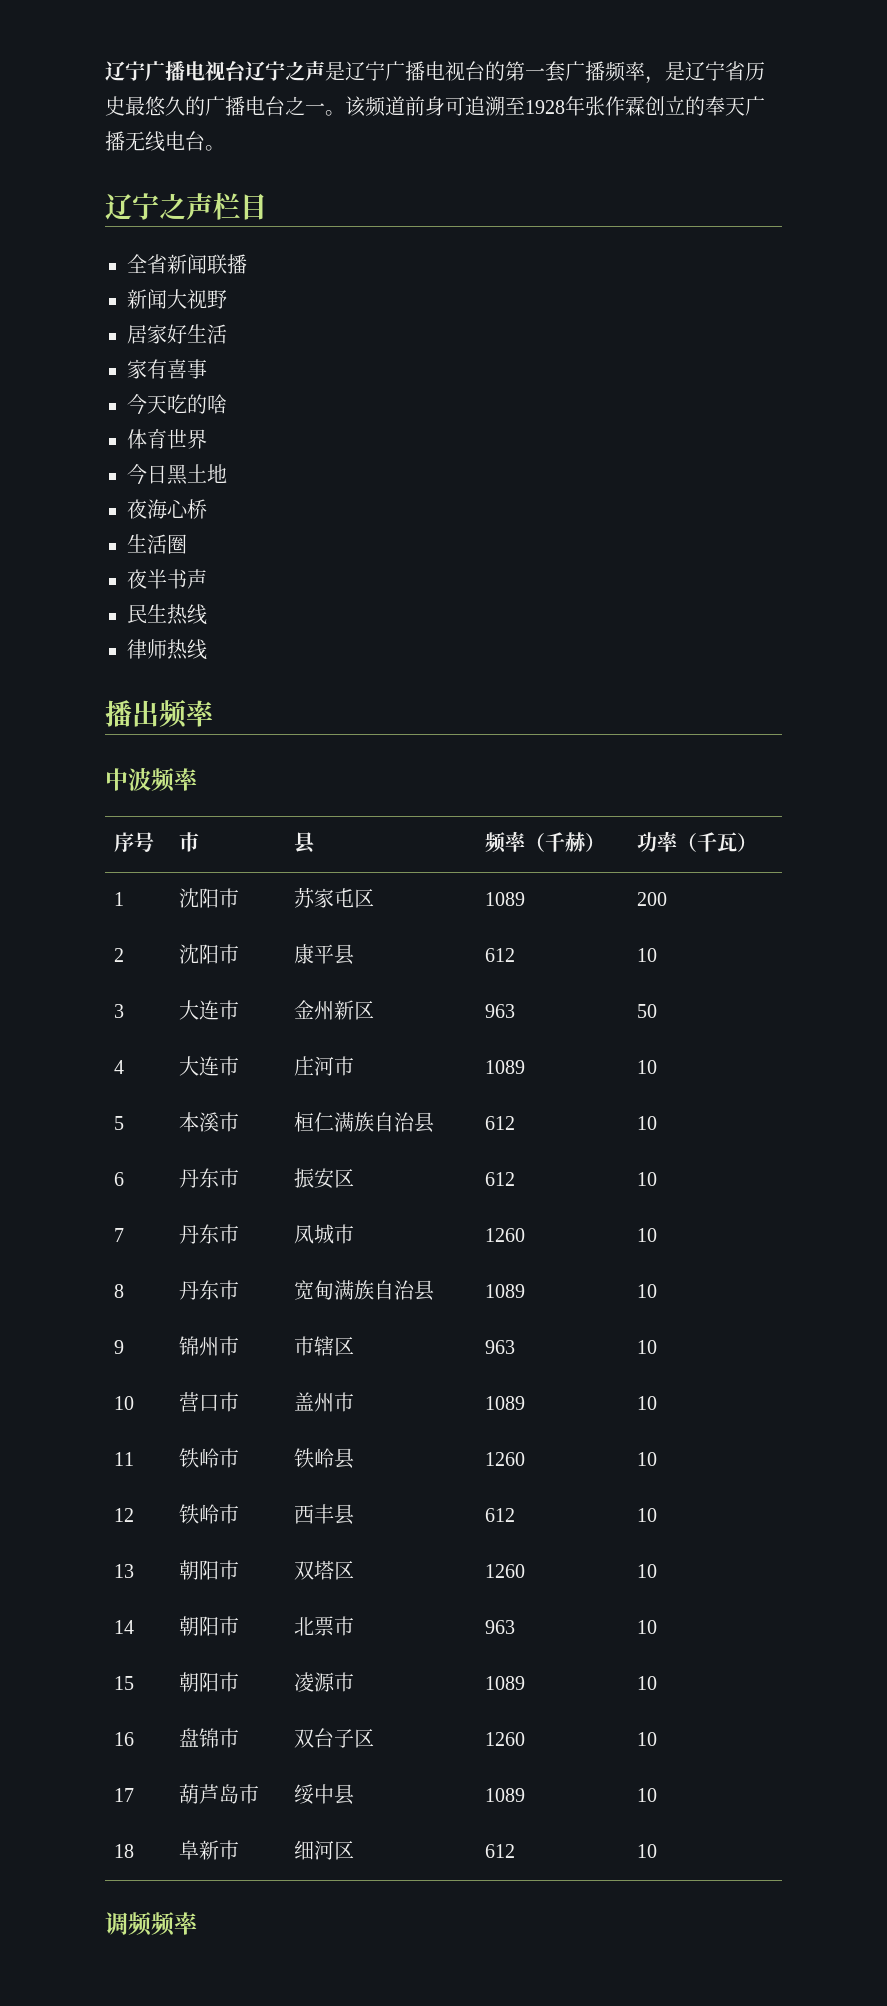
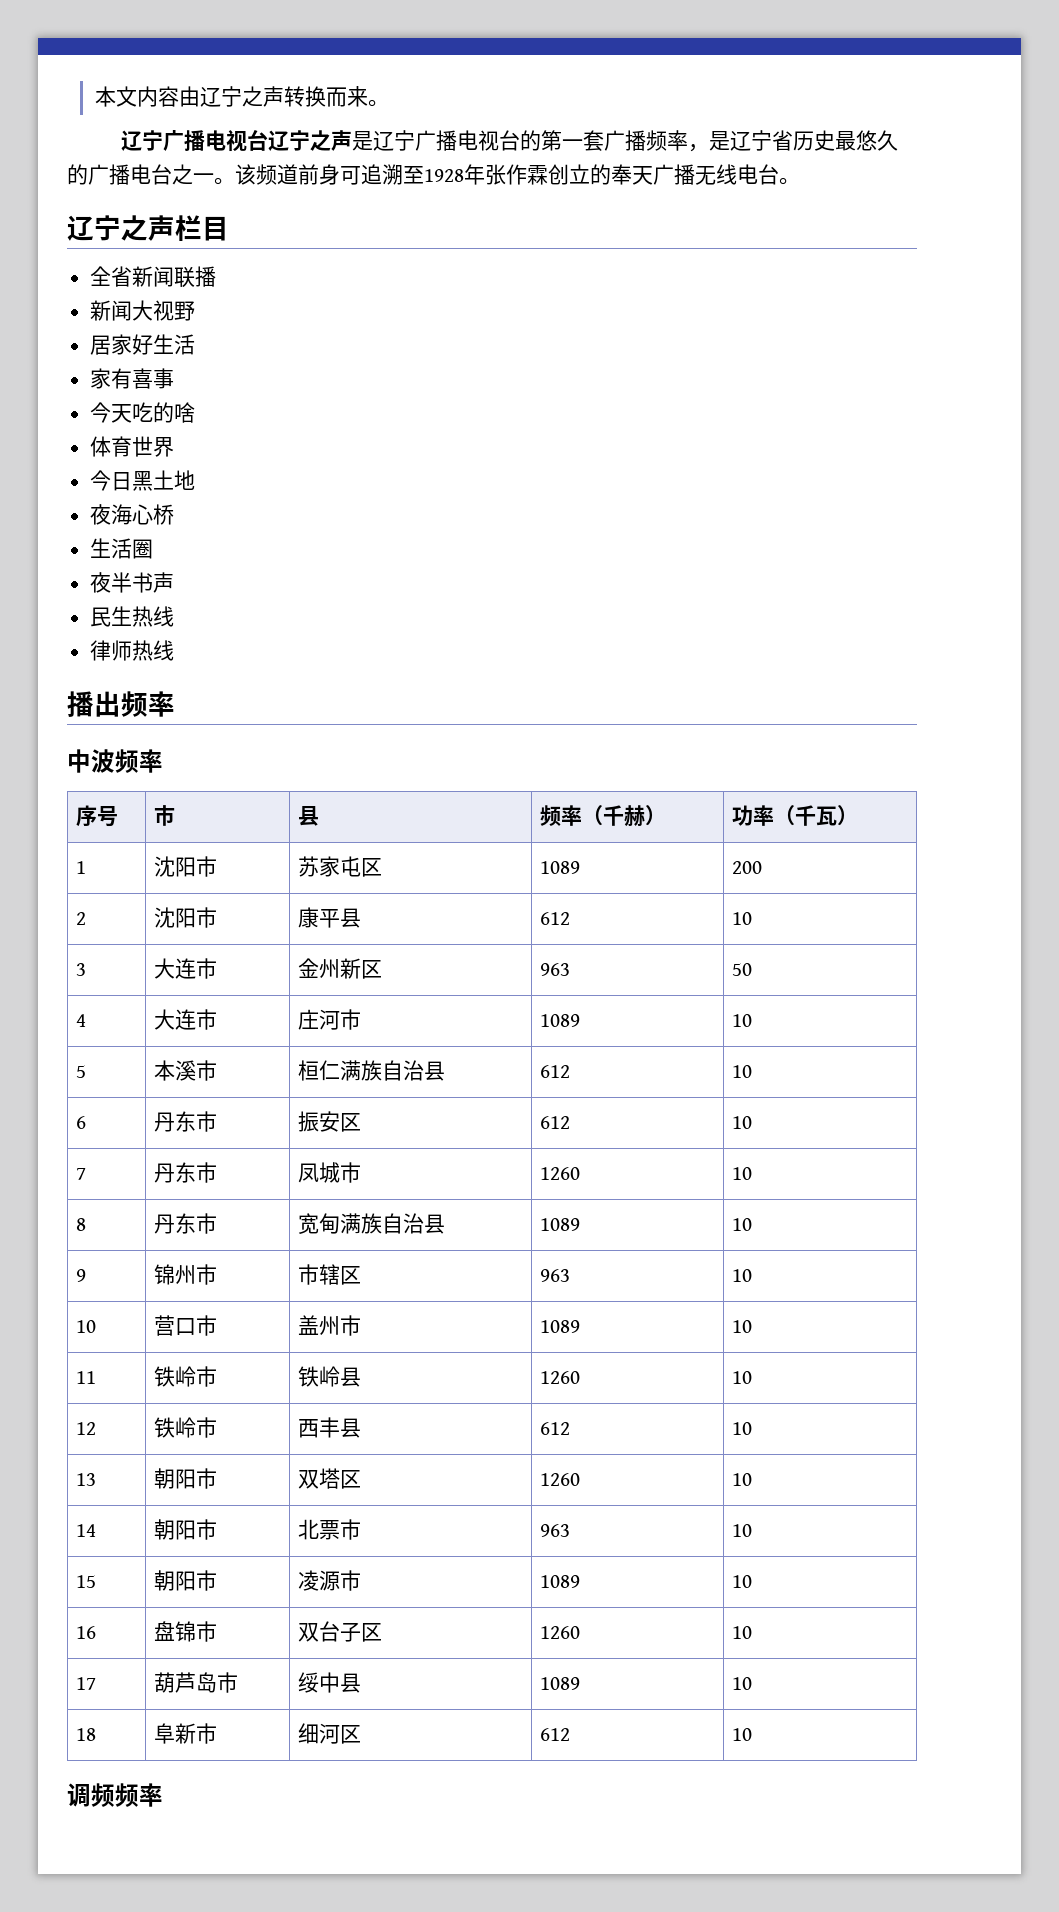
(105, 71) none -> [94,86,389,107] 本文内容由辽宁之声转换而来。 //

